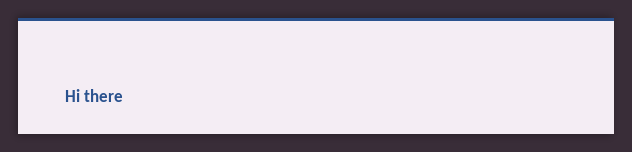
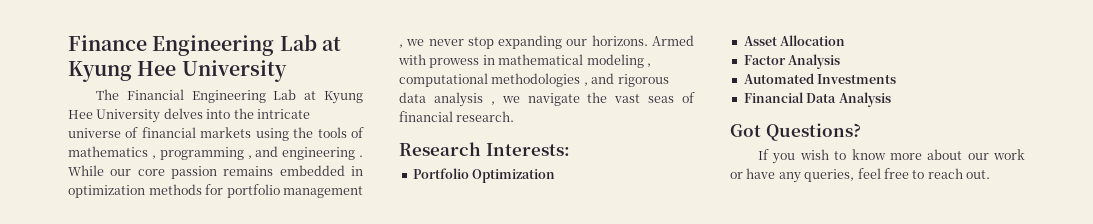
[65,89,124,102] Hi there -> [68,34,341,56] [68,60,287,82] [96,89,363,104] [68,108,310,123] [68,127,364,141] [68,146,363,160] [68,165,363,179] [68,184,363,198] [399,35,694,49] [398,54,651,68] [399,73,669,87] [399,92,695,107] [399,111,515,122] [399,142,570,156] [412,168,556,183] [743,35,846,46] [743,54,841,69] [743,73,897,84] [743,92,891,107] [730,123,861,141] [758,149,1025,164] [730,168,990,183] Finance Engineering Lab at Kyung Hee University // The Financial Engineering Lab at Kyung Hee University delves into the intricate universe of financial markets using the tools of mathematics , programming , and engineering . While our core passion remains embedded in optimization methods for portfolio management , we never stop expanding our horizons. Armed with prowess in mathematical modeling , computational methodologies , and rigorous data analysis , we navigate the vast seas of financial research. // Research Interests: // Portfolio Optimization // Asset Allocation // Factor Analysis // Automated Investments // Financial Data Analysis // Got Questions? // If you wish to know more about our work or have any queries, feel free to reach out.

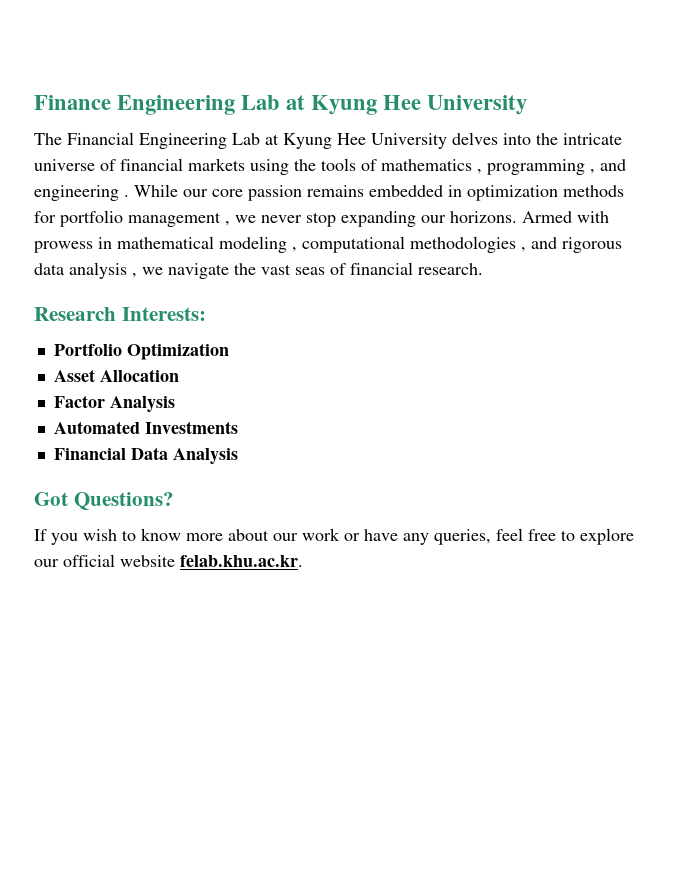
[927,168,990,179] reach out. -> [580,528,634,545] [34,554,303,567] explore our official website felab.khu.ac.kr.

